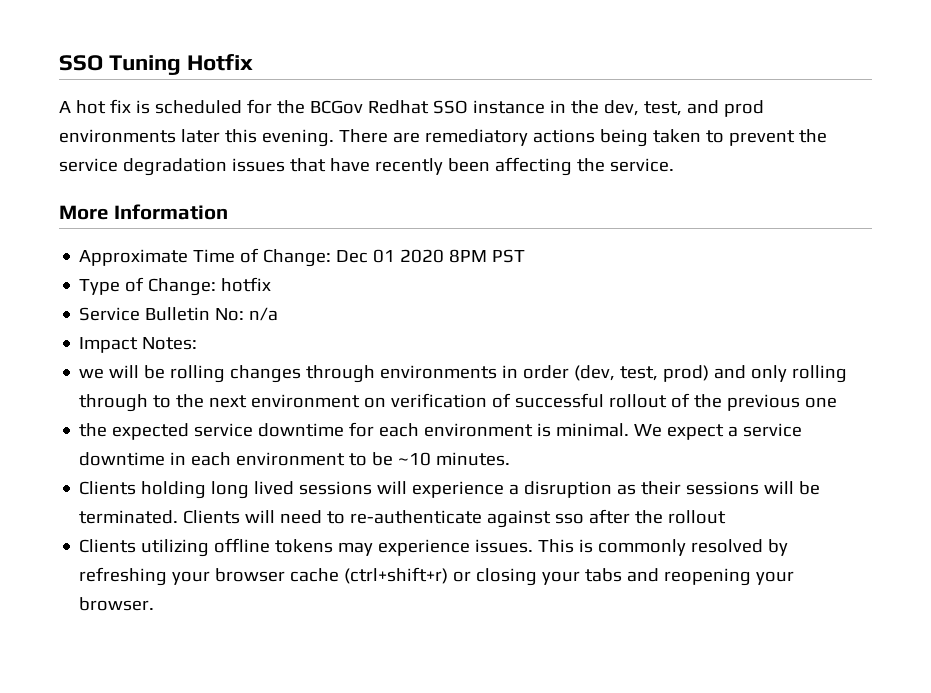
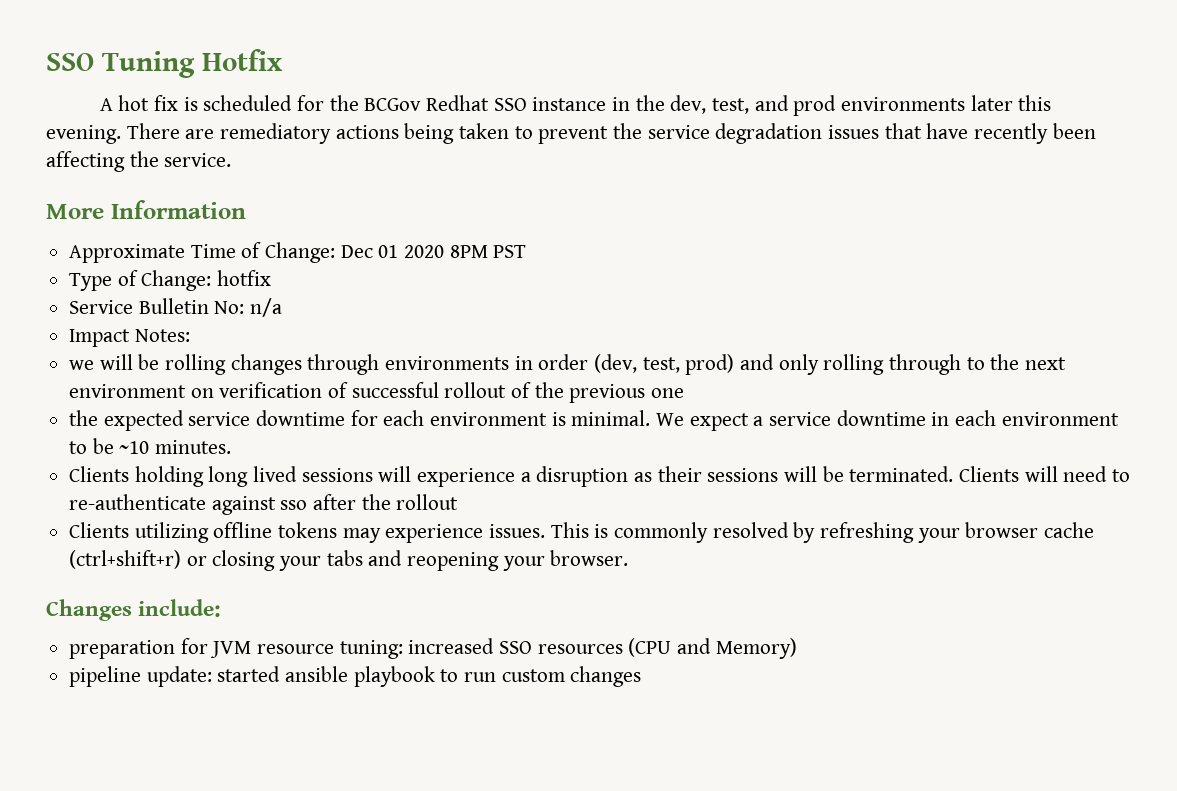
(155, 604) none -> [46,599,222,621] [69,638,797,659] [69,666,642,687] // Changes include: // preparation for JVM resource tuning: increased SSO resources (CPU and Memory) // pipeline update: started ansible playbook to run custom changes

